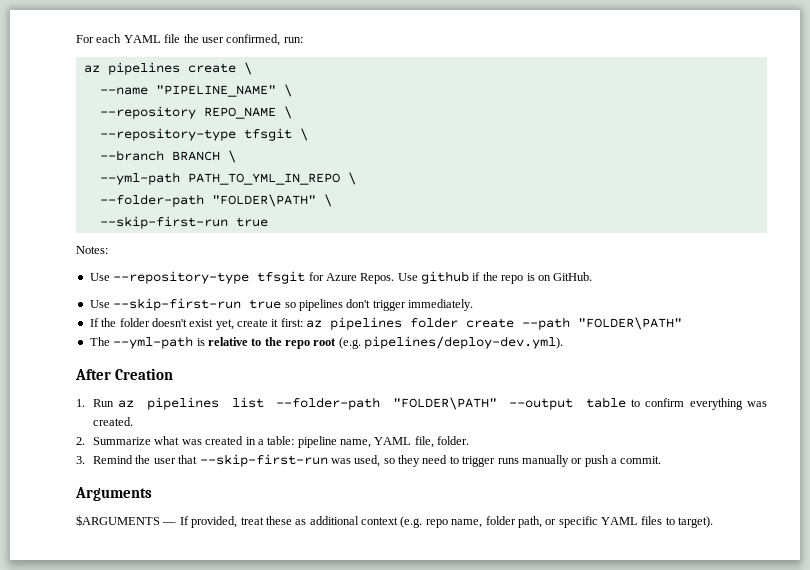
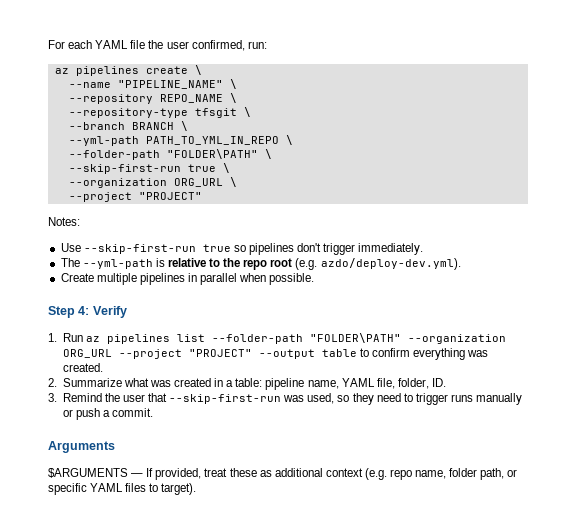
[76,246,108,254] [89,271,593,284] // Notes: // Use --repository-type tfsgit for Azure Repos. Use github if the repo is on GitHub. -> [222,163,230,173] [68,177,237,188] [68,192,202,202] [48,217,80,226] \ // --organization ORG_URL \ // --project "PROJECT" // Notes:
[89,317,683,330] // If the folder doesn't exist yet, create it first: az pipelines folder create --path "FOLDER\PATH" -> (424, 249) none
[364,336,564,349] [75,368,174,380] pipelines/deploy-dev.yml). // After Creation -> [320,258,461,270] [60,273,315,285] [48,306,127,318] azdo/deploy-dev.yml). // Create multiple pipelines in parallel when possible. // Step 4: Verify
(497, 403) none -> [407,334,506,344] [62,349,252,359] --organization ORG_URL --project "PROJECT"
[437,436,470,445] folder. -> [397,378,447,389] folder, ID.

